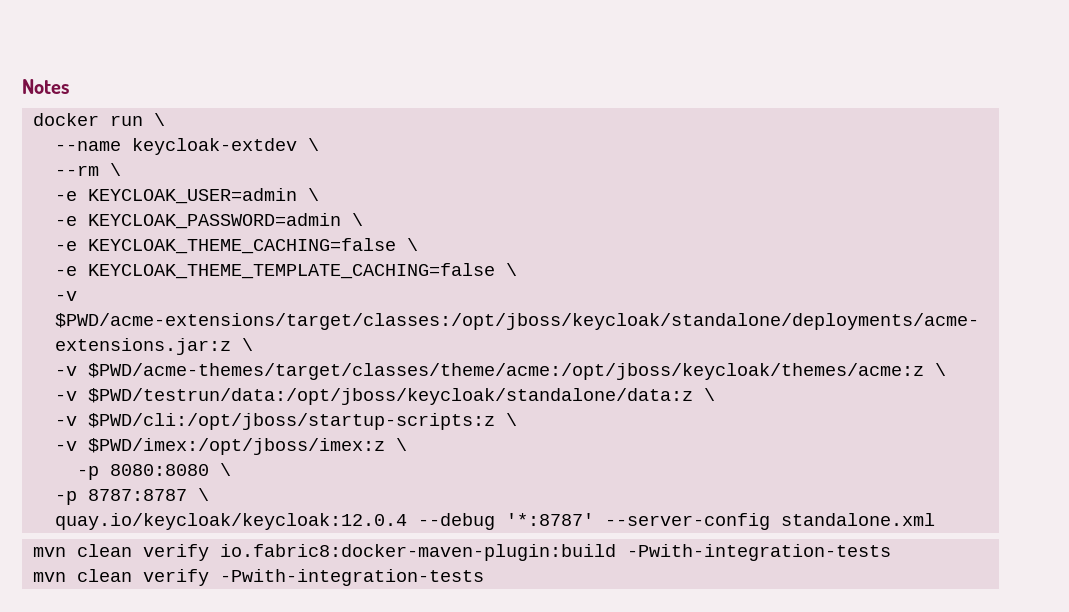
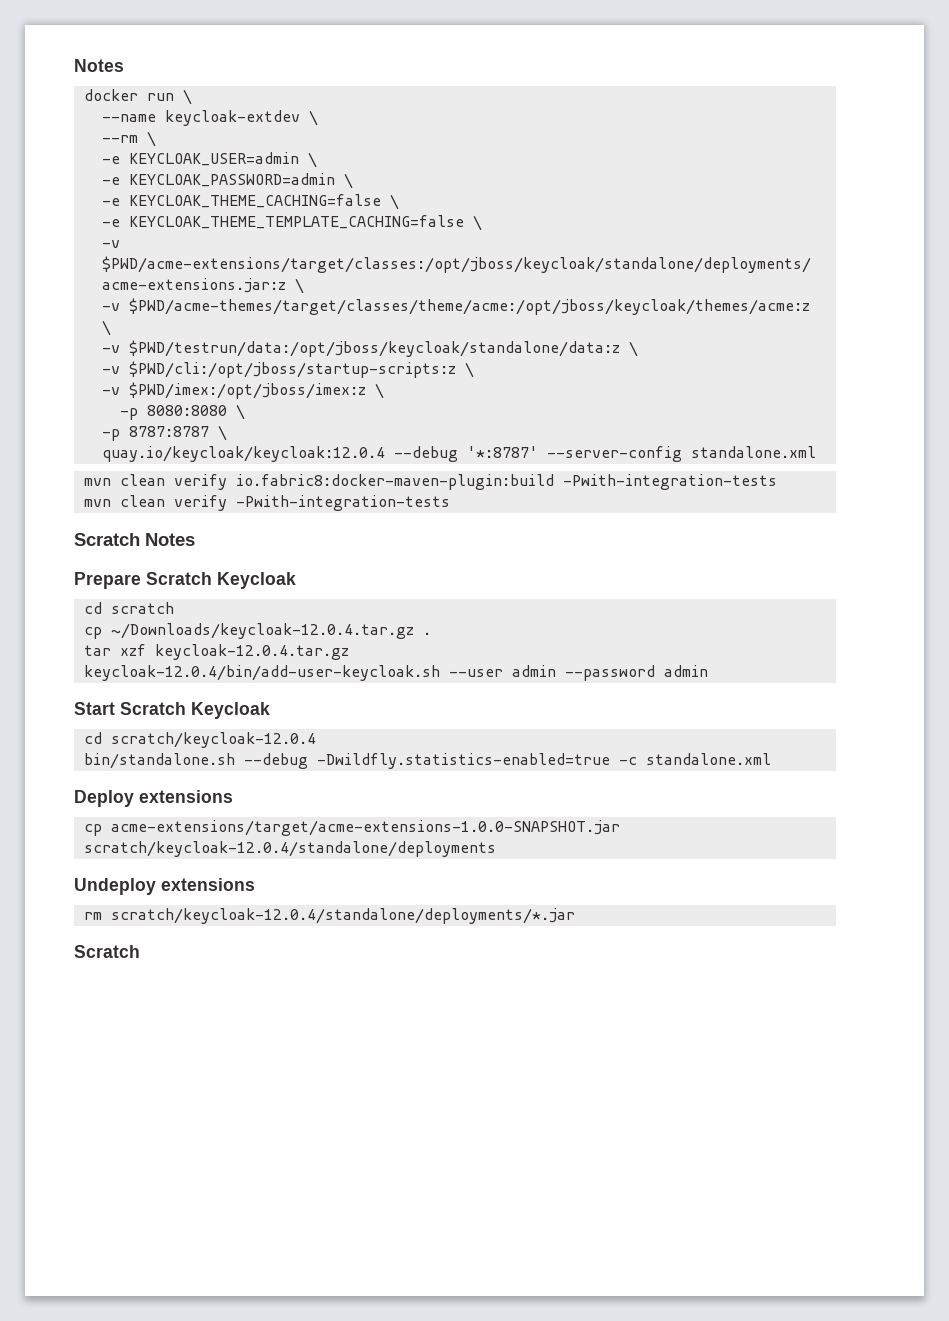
(484, 577) none -> [74,533,195,546] [74,572,296,589] [83,602,174,614] [83,623,431,639] [83,644,349,660] [83,665,708,681] [74,702,270,719] [83,732,316,748] [83,753,771,769] [74,790,233,807] [83,820,620,836] [83,841,496,857] [74,878,255,895] [83,908,575,924] [74,945,140,958] // Scratch Notes // Prepare Scratch Keycloak // cd scratch // cp ~/Downloads/keycloak-12.0.4.tar.gz . // tar xzf keycloak-12.0.4.tar.gz // keycloak-12.0.4/bin/add-user-keycloak.sh --user admin --password admin // Start Scratch Keycloak // cd scratch/keycloak-12.0.4 // bin/standalone.sh --debug -Dwildfly.statistics-enabled=true -c standalone.xml // Deploy extensions // cp acme-extensions/target/acme-extensions-1.0.0-SNAPSHOT.jar scratch/keycloak-12.0.4/standalone/deployments // Undeploy extensions // rm scratch/keycloak-12.0.4/standalone/deployments/*.jar // Scratch

